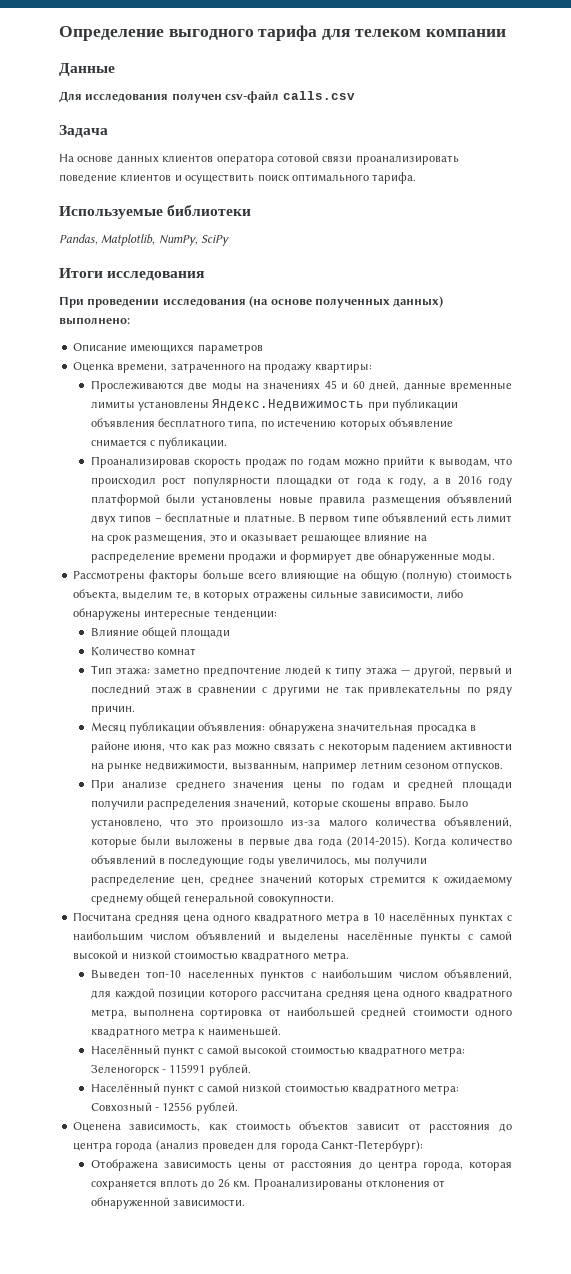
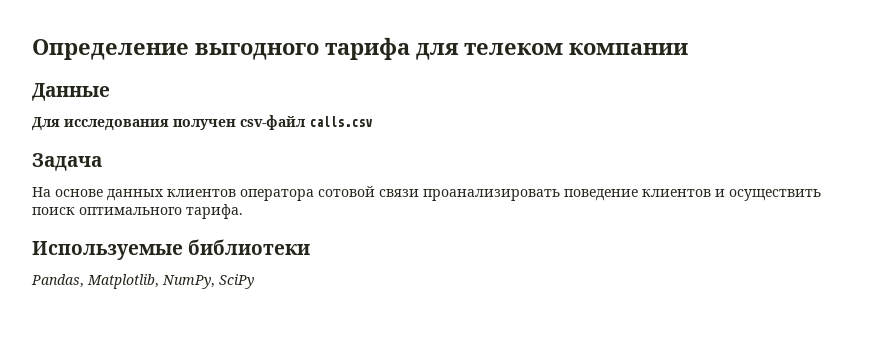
[59,268,205,281] [59,296,444,308] [59,317,130,325] [72,343,263,354] [72,362,372,373] [90,380,512,392] [90,399,459,411] [90,418,453,430] [90,437,228,449] [90,456,513,468] [90,476,512,487] [90,494,512,506] [90,513,512,525] [90,534,427,544] [90,551,496,563] [72,570,512,582] [72,589,463,601] [72,608,277,620] [90,627,231,638] [90,647,197,656] [90,665,512,677] [90,684,512,696] [90,705,135,715] [90,722,476,734] [90,741,512,753] [90,762,504,772] [90,779,512,791] [90,798,468,810] [90,817,512,829] [90,836,512,848] [90,855,427,867] [90,874,512,886] [90,893,334,905] [72,912,512,924] [72,931,512,943] [72,950,349,962] [90,969,512,981] [90,988,513,1000] [90,1007,512,1019] [90,1026,281,1038] [90,1045,466,1057] [90,1064,251,1076] [90,1083,460,1095] [90,1102,238,1114] [72,1121,512,1133] [72,1140,423,1152] [90,1159,513,1171] [90,1178,446,1190] [90,1197,246,1209] // Итоги исследования // При проведении исследования (на основе полученных данных) выполнено: // Описание имеющихся параметров // Оценка времени, затраченного на продажу квартиры: // Прослеживаются две моды на значениях 45 и 60 дней, данные временные лимиты установлены Яндекс.Недвижимость при публикации объявления бесплатного типа, по истечению которых объявление снимается с публикации. // Проанализировав скорость продаж по годам можно прийти к выводам, что происходил рост популярности площадки от года к году, а в 2016 году платформой были установлены новые правила размещения объявлений двух типов – бесплатные и платные. В первом типе объявлений есть лимит на срок размещения, это и оказывает решающее влияние на распределение времени продажи и формирует две обнаруженные моды. // Рассмотрены факторы больше всего влияющие на общую (полную) стоимость объекта, выделим те, в которых отражены сильные зависимости, либо обнаружены интересные тенденции: // Влияние общей площади // Количество комнат // Тип этажа: заметно предпочтение людей к типу этажа — другой, первый и последний этаж в сравнении с другими не так привлекательны по ряду причин. // Месяц публикации объявления: обнаружена значительная просадка в районе июня, что как раз можно связать с некоторым падением активности на рынке недвижимости, вызванным, например летним сезоном отпусков. // При анализе среднего значения цены по годам и средней площади получили распределения значений, которые скошены вправо. Было установлено, что это произошло из-за малого количества объявлений, которые были выложены в первые два года (2014-2015). Когда количество объявлений в последующие годы увеличилось, мы получили распределение цен, среднее значений которых стремится к ожидаемому среднему общей генеральной совокупности. // Посчитана средняя цена одного квадратного метра в 10 населённых пунктах с наибольшим числом объявлений и выделены населённые пункты с самой высокой и низкой стоимостью квадратного метра. // Выведен топ-10 населенных пунктов с наибольшим числом объявлений, для каждой позиции которого рассчитана средняя цена одного квадратного метра, выполнена сортировка от наибольшей средней стоимости одного квадратного метра к наименьшей. // Населённый пункт с самой высокой стоимостью квадратного метра: Зеленогорск - 115991 рублей. // Населённый пункт с самой низкой стоимостью квадратного метра: Совхозный - 12556 рублей. // Оценена зависимость, как стоимость объектов зависит от расстояния до центра города (анализ проведен для города Санкт-Петербург): // Отображена зависимость цены от расстояния до центра города, которая сохраняется вплоть до 26 км. Проанализированы отклонения от обнаруженной зависимости. -> (254, 281) none

